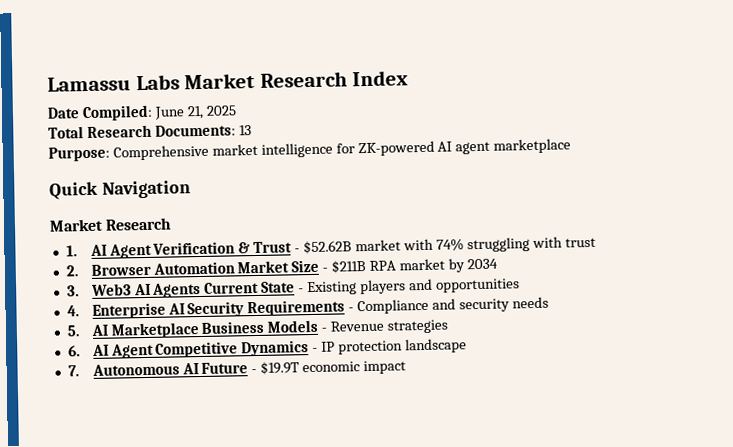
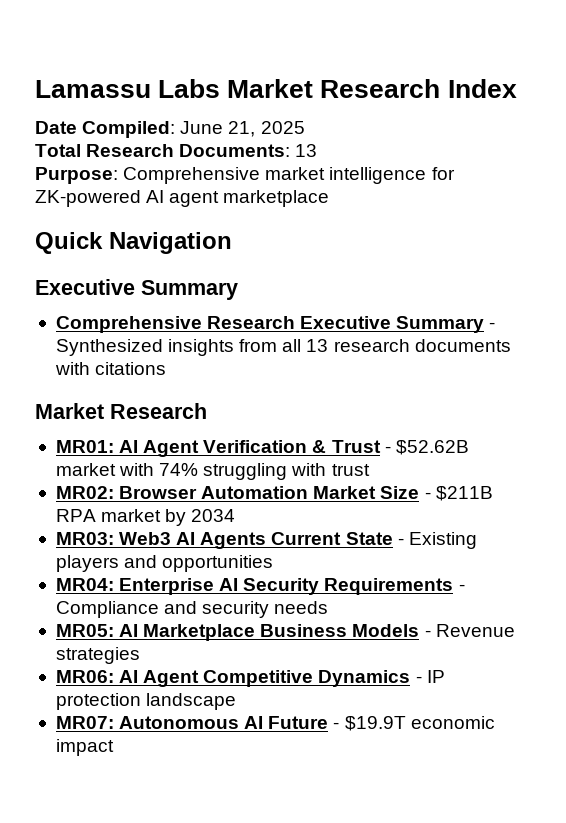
(191, 189) none -> [35,279,238,300] [55,316,496,333] [55,339,511,356] [54,362,167,375] // Executive Summary // Comprehensive Research Executive Summary - Synthesized insights from all 13 research documents with citations
[65,245,77,257] 1. -> [55,440,114,453] MR01:
[65,265,78,277] 2. -> [55,486,114,499] MR02:
[66,285,79,297] 3. -> [55,532,114,545] MR03:
[66,305,79,317] 4. -> [55,578,114,591] MR04:
[66,325,79,337] 5. -> [55,624,114,637] MR05:
[67,345,80,357] 6. -> [55,670,114,683] MR06:
[67,365,79,377] 7. -> [55,716,114,729] MR07:

